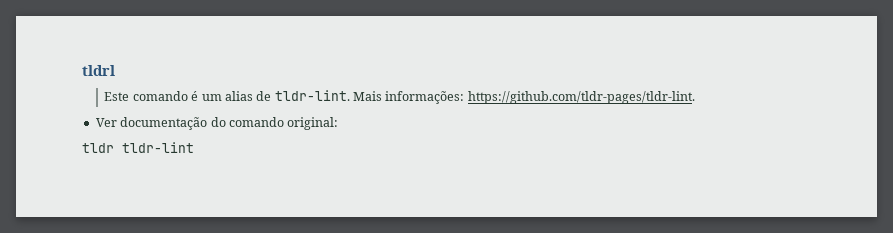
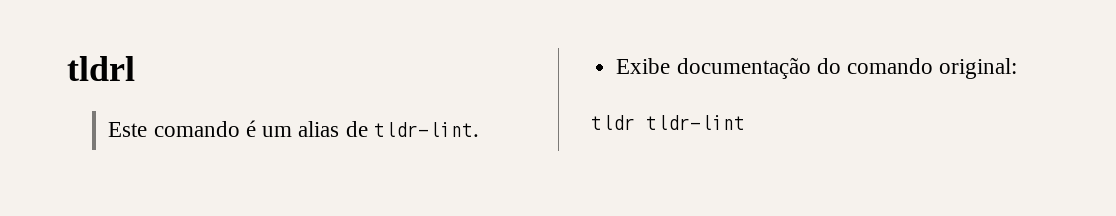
[353,91,695,104] [95,118,117,127] Mais informações: https://github.com/tldr-pages/tldr-lint. // Ver -> [616,58,671,74] // Exibe

